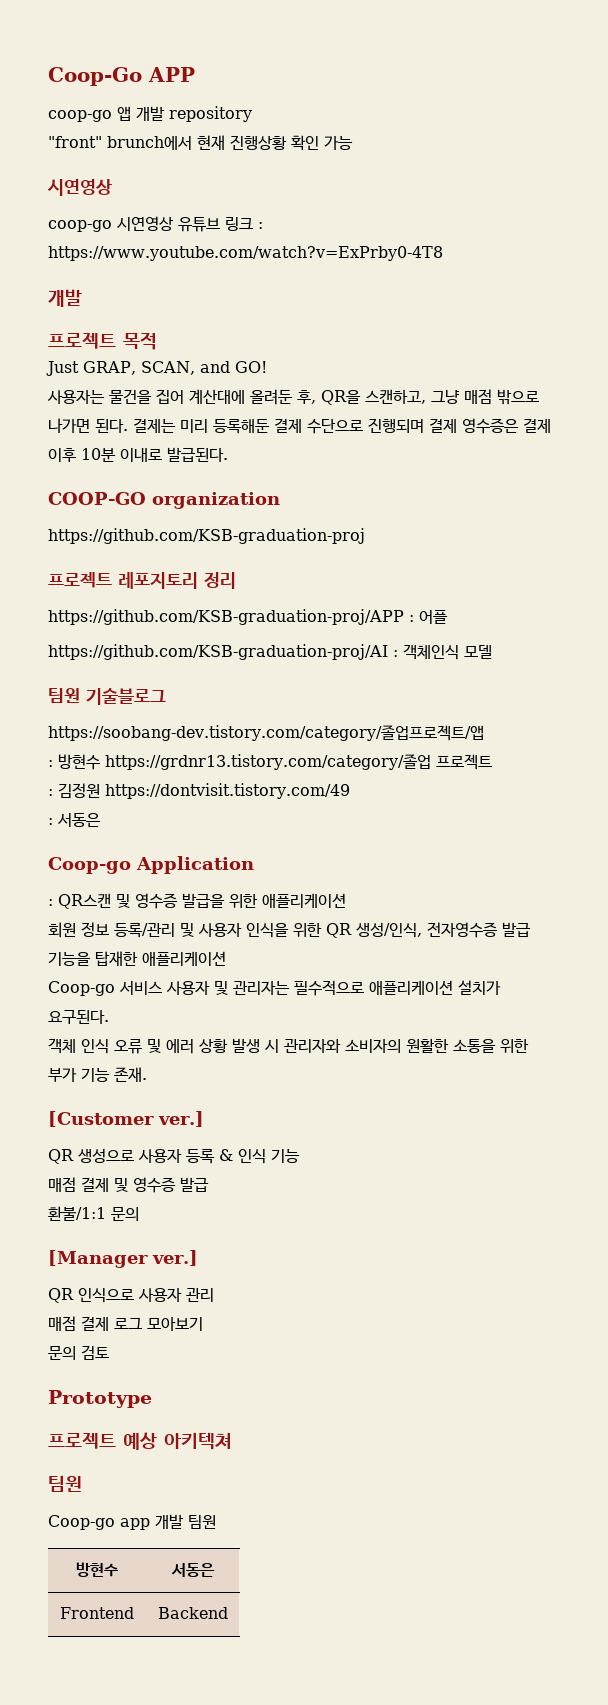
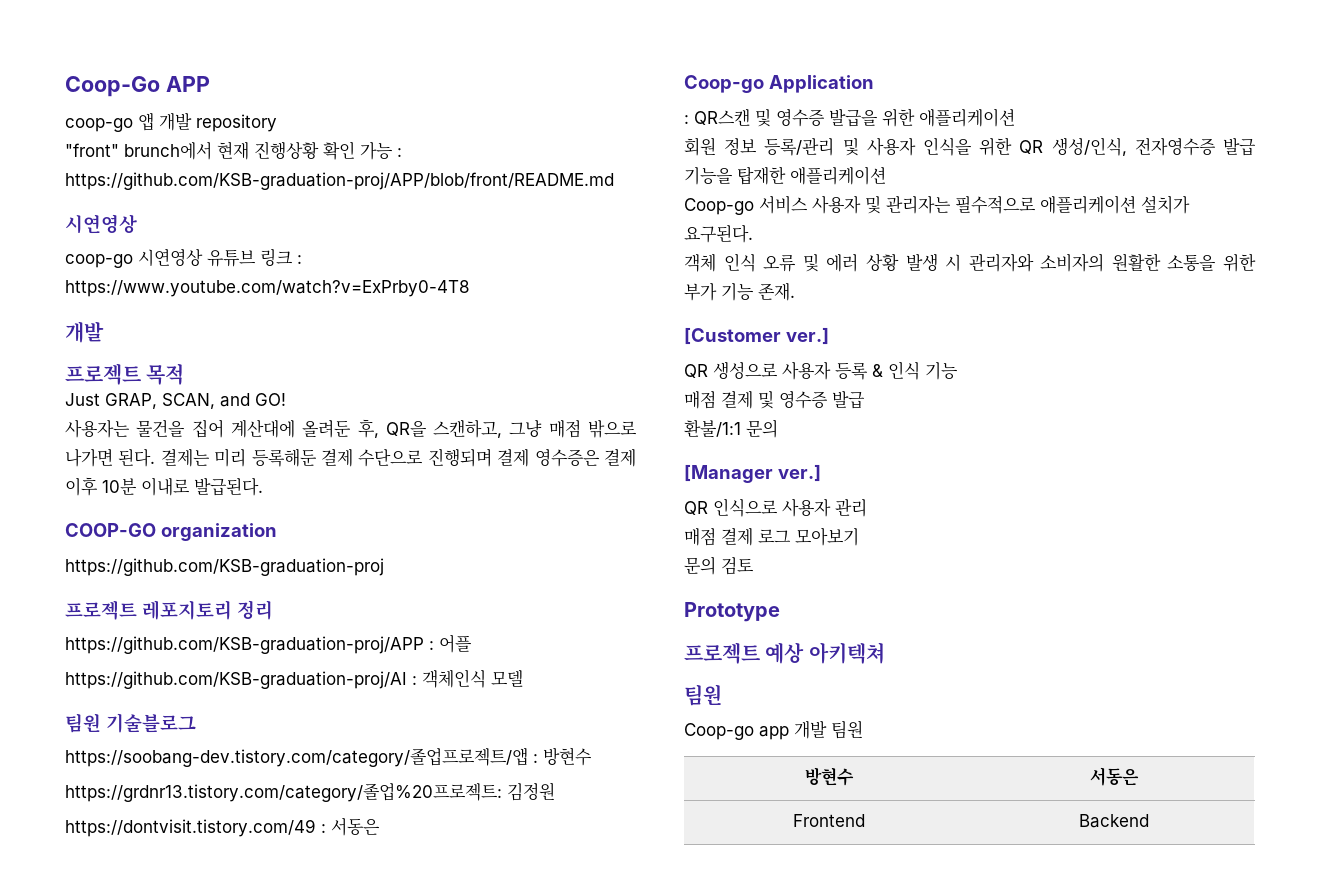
(353, 143) none -> [397,148,402,157] [65,172,614,190] : https://github.com/KSB-graduation-proj/APP/blob/front/README.md
(484, 733) // -> (528, 757) none
[105,754,492,770] [48,789,53,796] https://grdnr13.tistory.com/category/졸업 프로젝트 // : -> [65,783,502,802] // https://grdnr13.tistory.com/category/졸업%20프로젝트:
(100, 790) none -> (555, 791) //
(350, 791) // -> (316, 828) none

